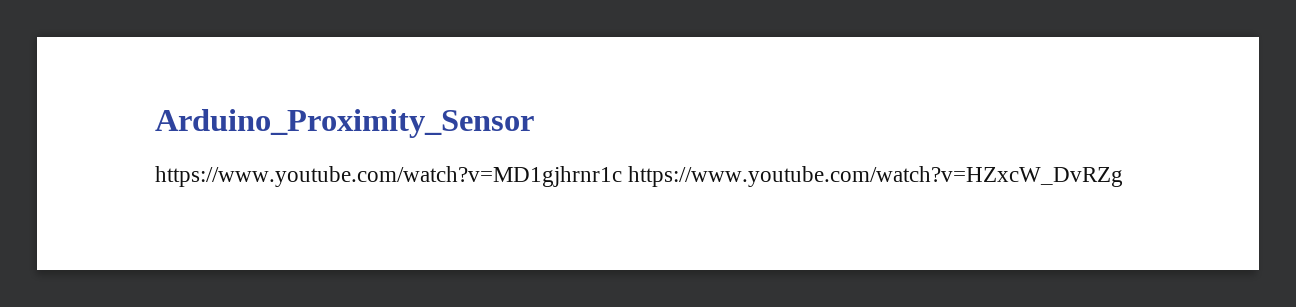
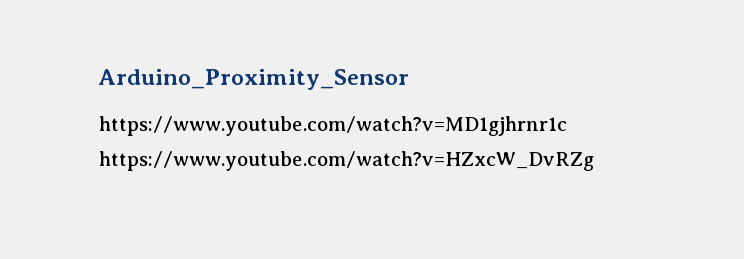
(622, 176) none -> (567, 126) //

